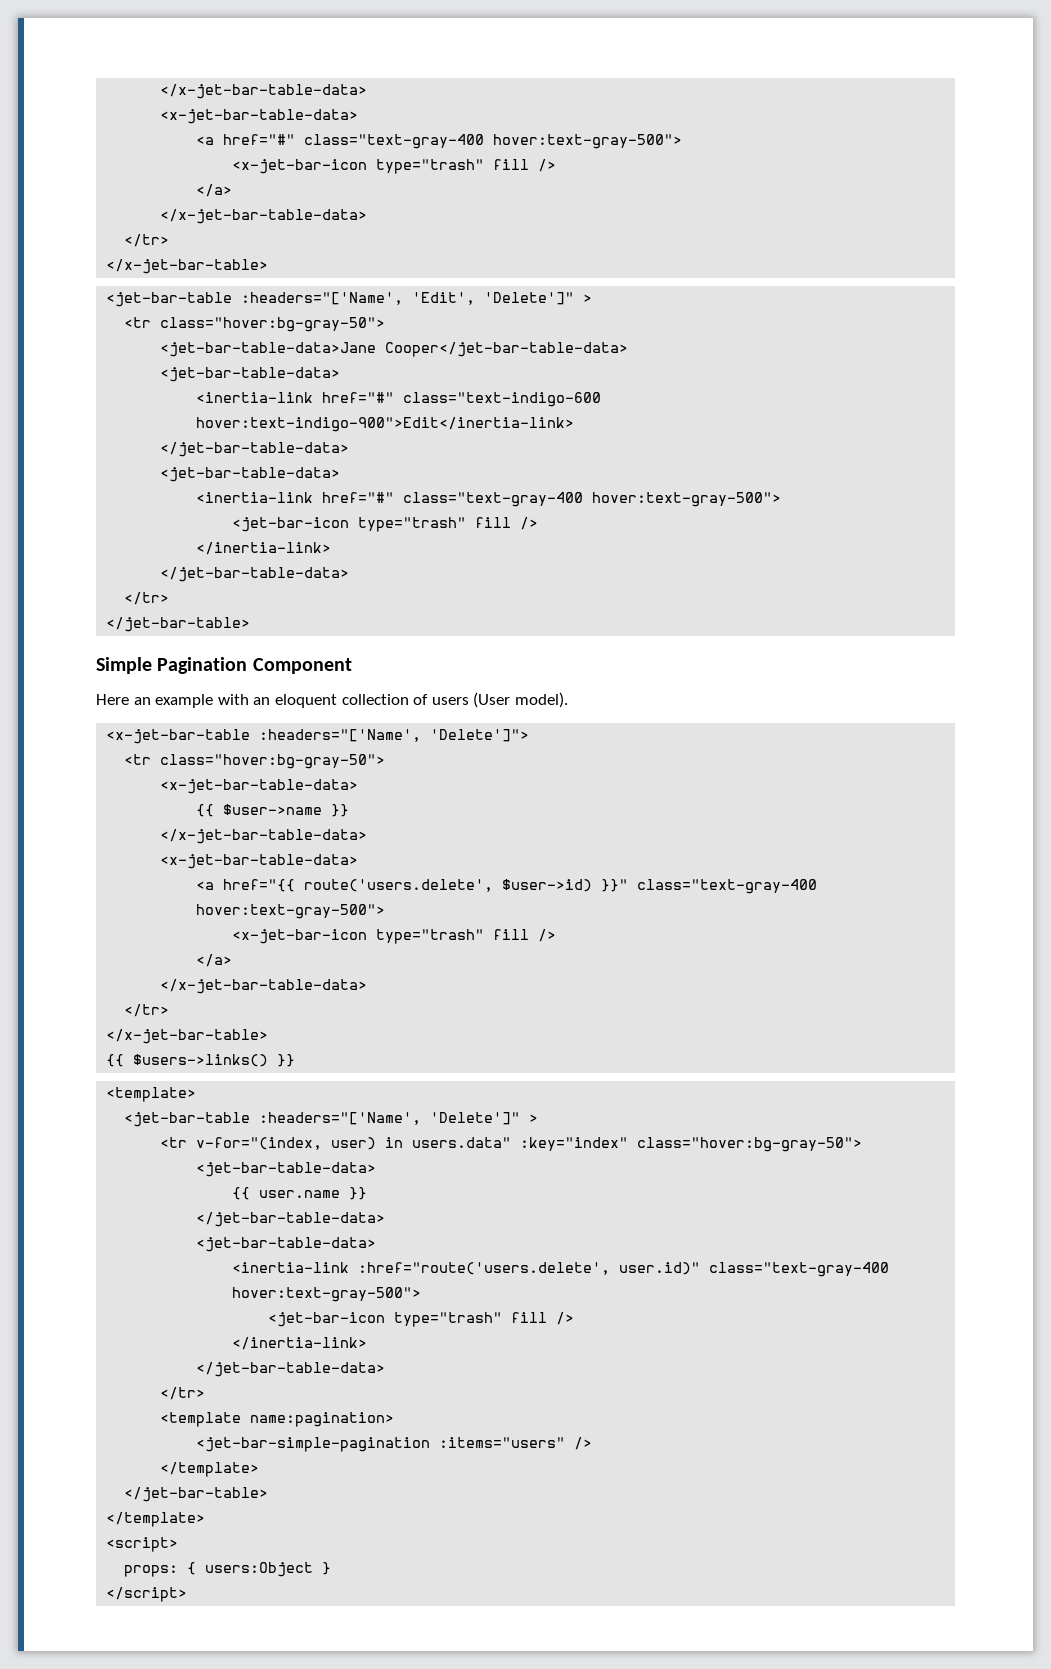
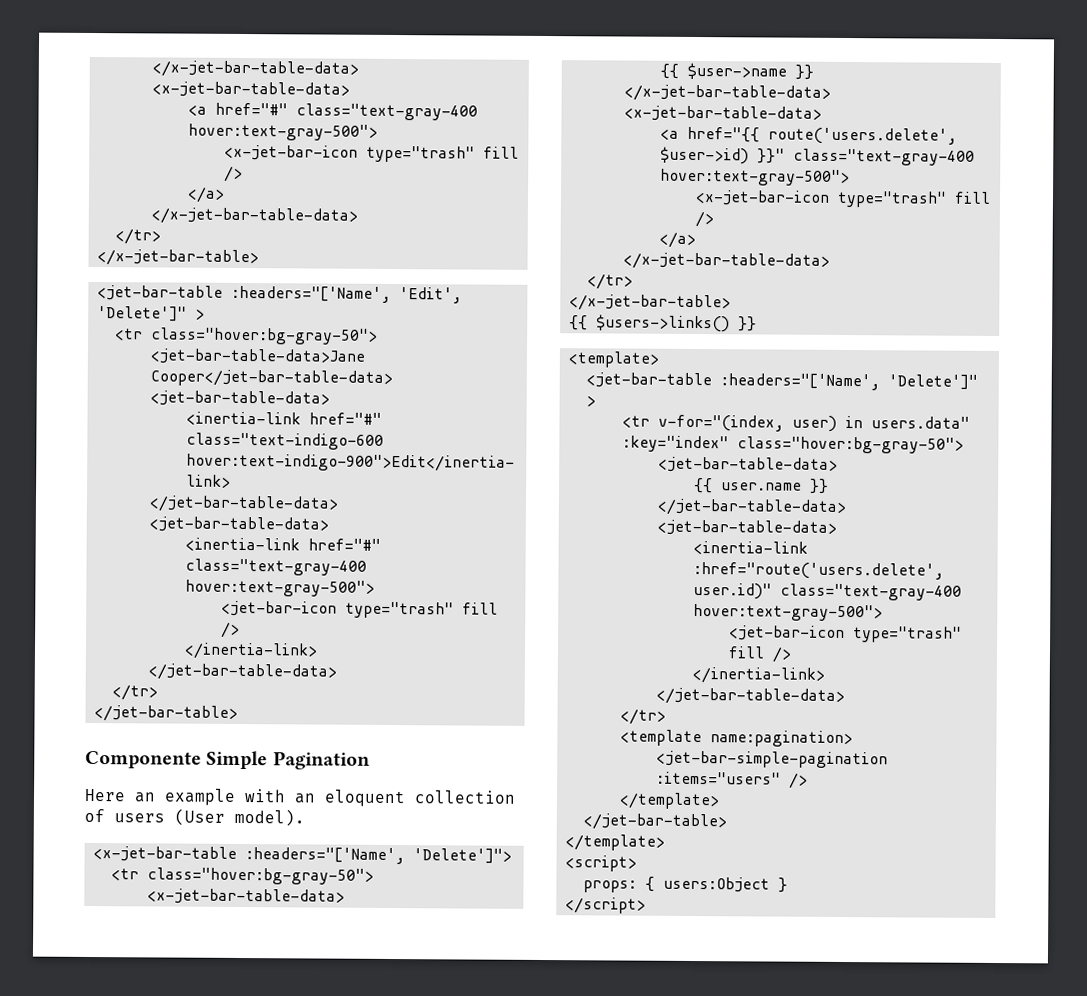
(251, 624) none -> [85,750,202,769] Componente
[252,658,352,674] Component -> (370, 760) none

